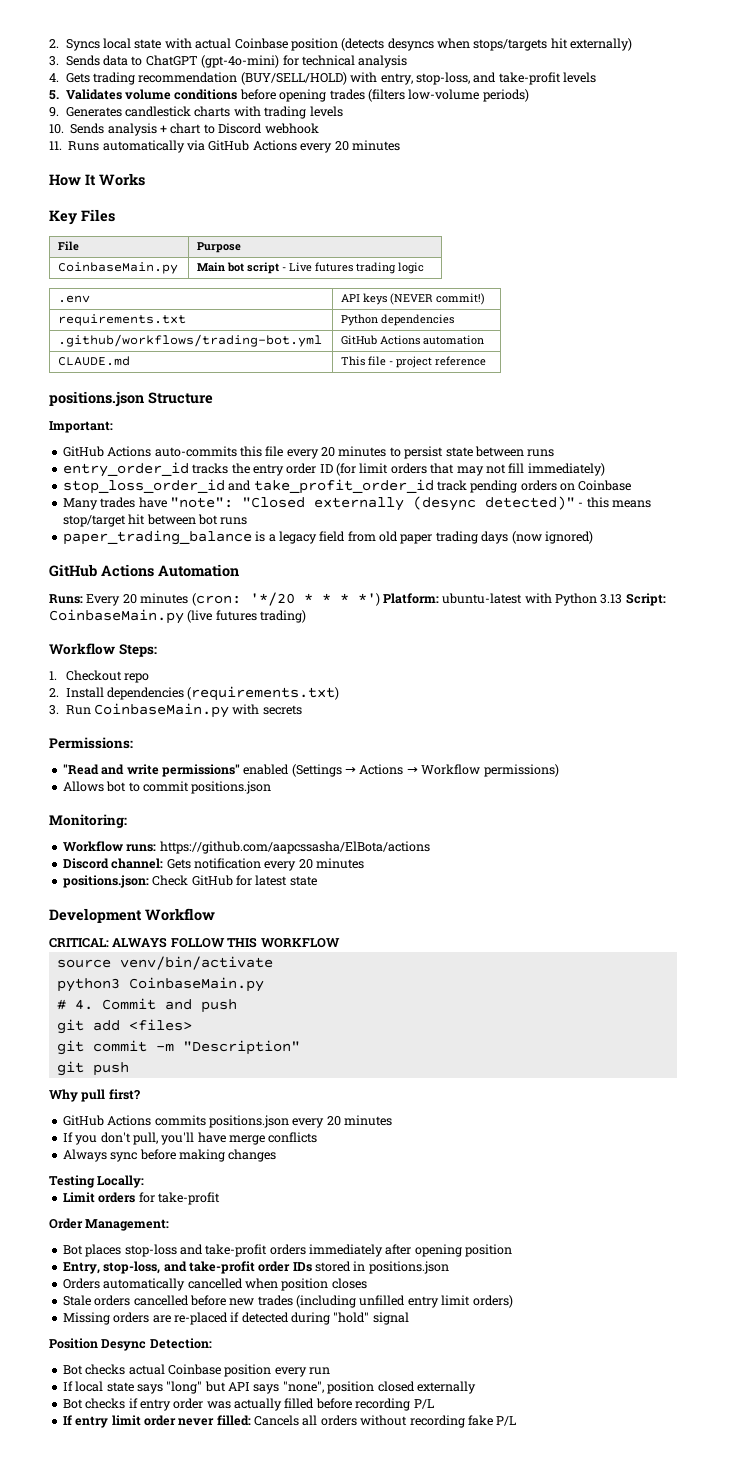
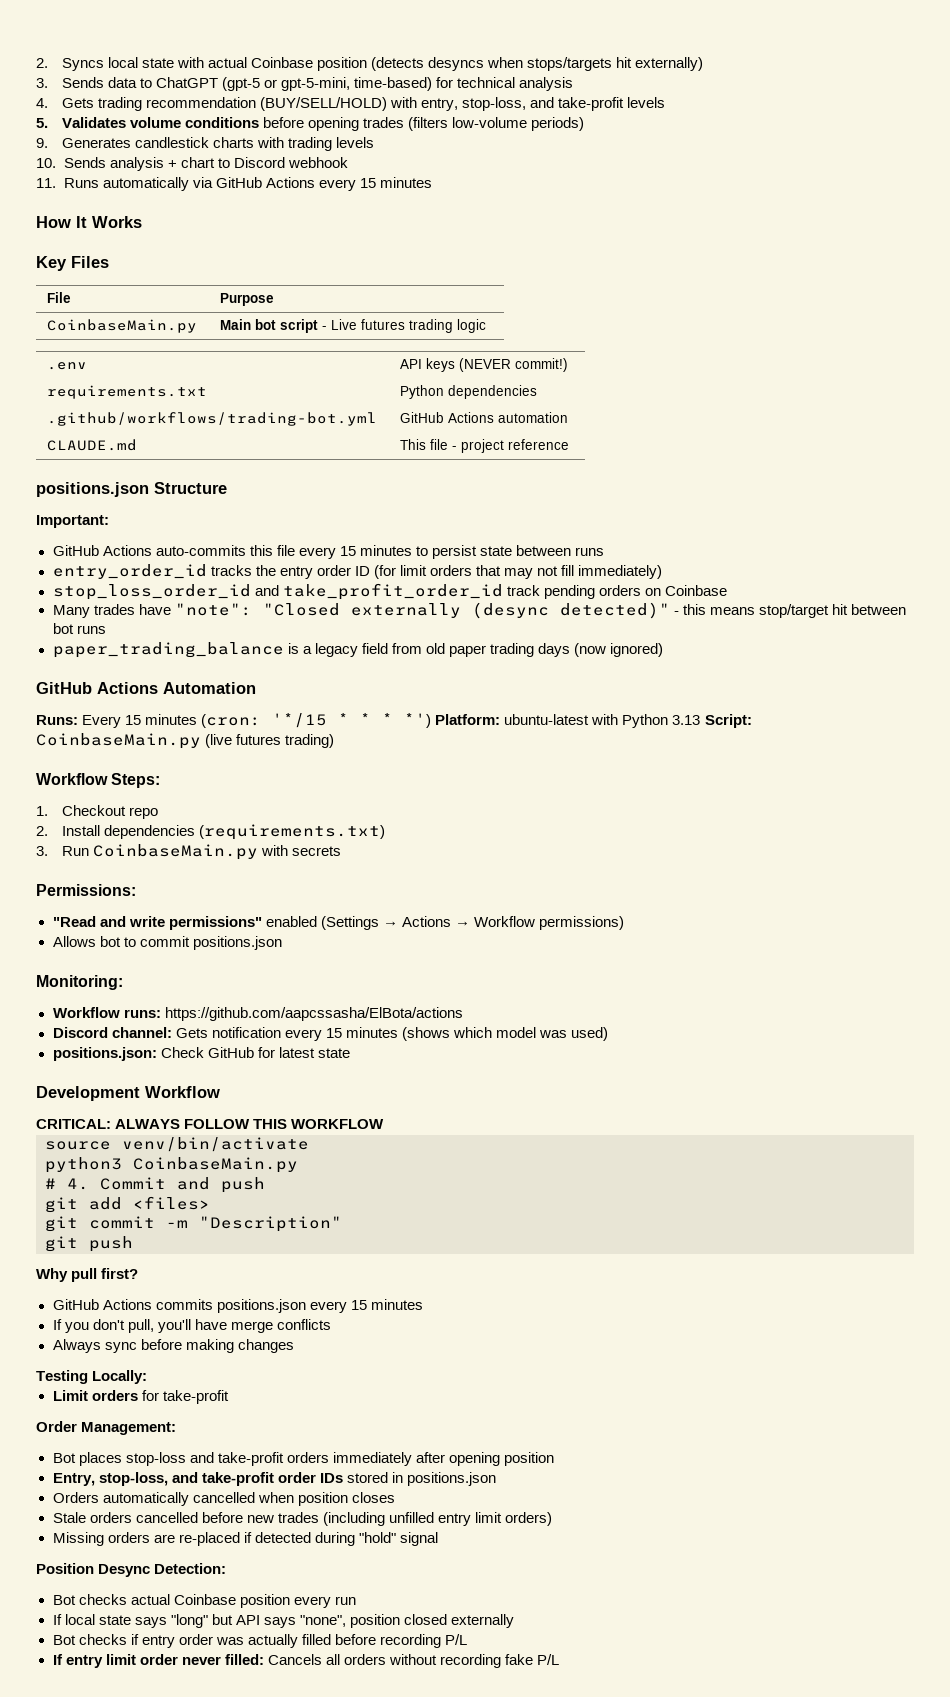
[201,55,280,68] (gpt-4o-mini) -> [222,77,433,91] (gpt-5 or gpt-5-mini, time-based)
[334,141,349,151] 20 -> [359,178,376,188] 15
[321,447,335,457] 20 -> [339,546,356,556] 15
[122,594,137,604] 20 -> [125,715,142,725] 15
[249,592,295,606] '*/20 -> [272,713,328,728] '*/15
[298,858,364,869] 20 minutes -> [325,1027,609,1041] 15 minutes (shows which model was used)
[326,1116,341,1126] 20 -> [350,1300,367,1310] 15

